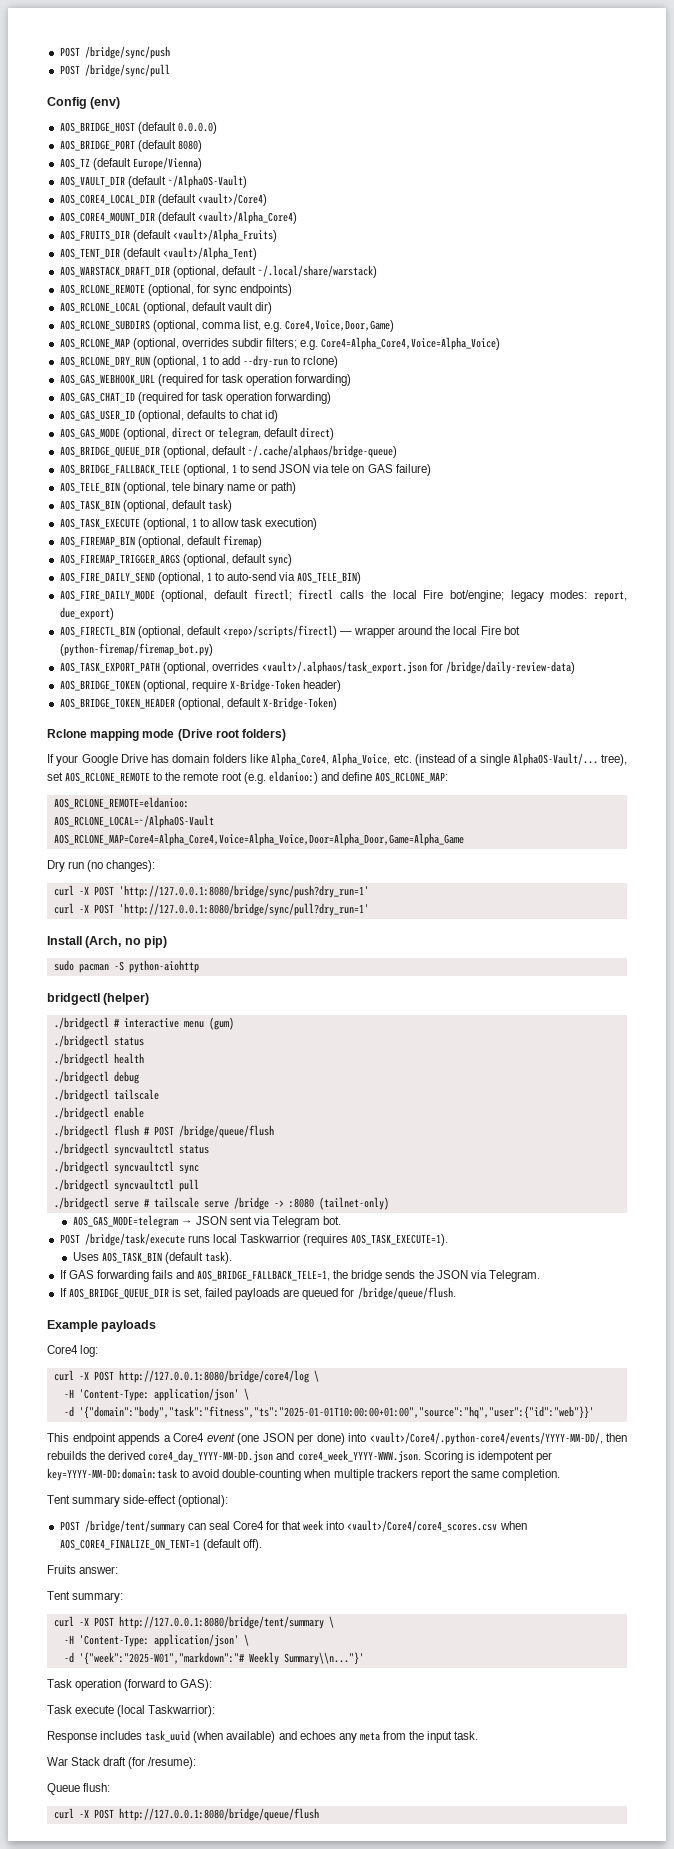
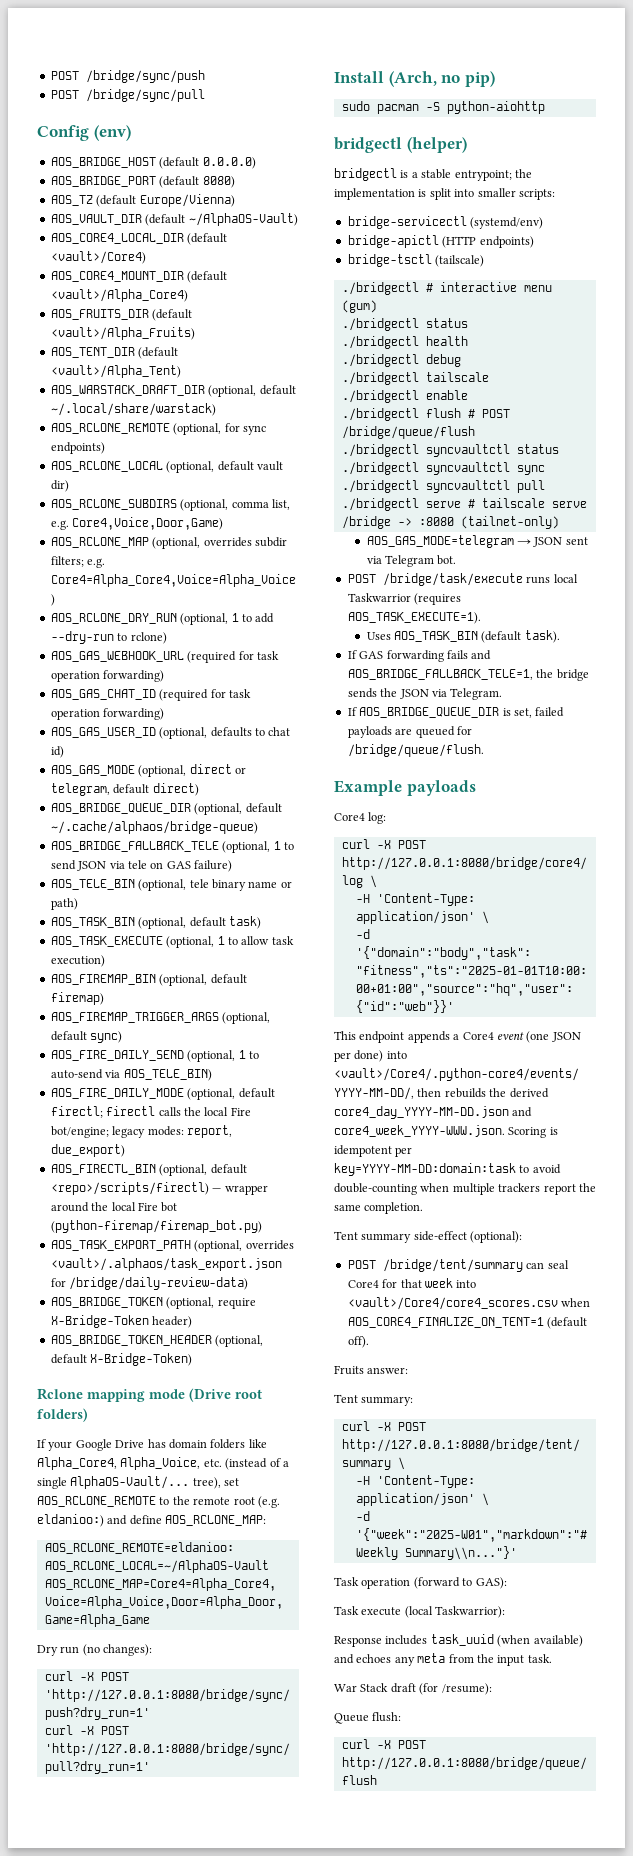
(150, 999) none -> [334,168,532,181] [334,188,555,200] [347,216,544,229] [347,235,534,248] [347,254,485,267] // bridgectl is a stable entrypoint; the implementation is split into smaller scripts: // bridge-servicectl (systemd/env) // bridge-apictl (HTTP endpoints) // bridge-tsctl (tailscale)

